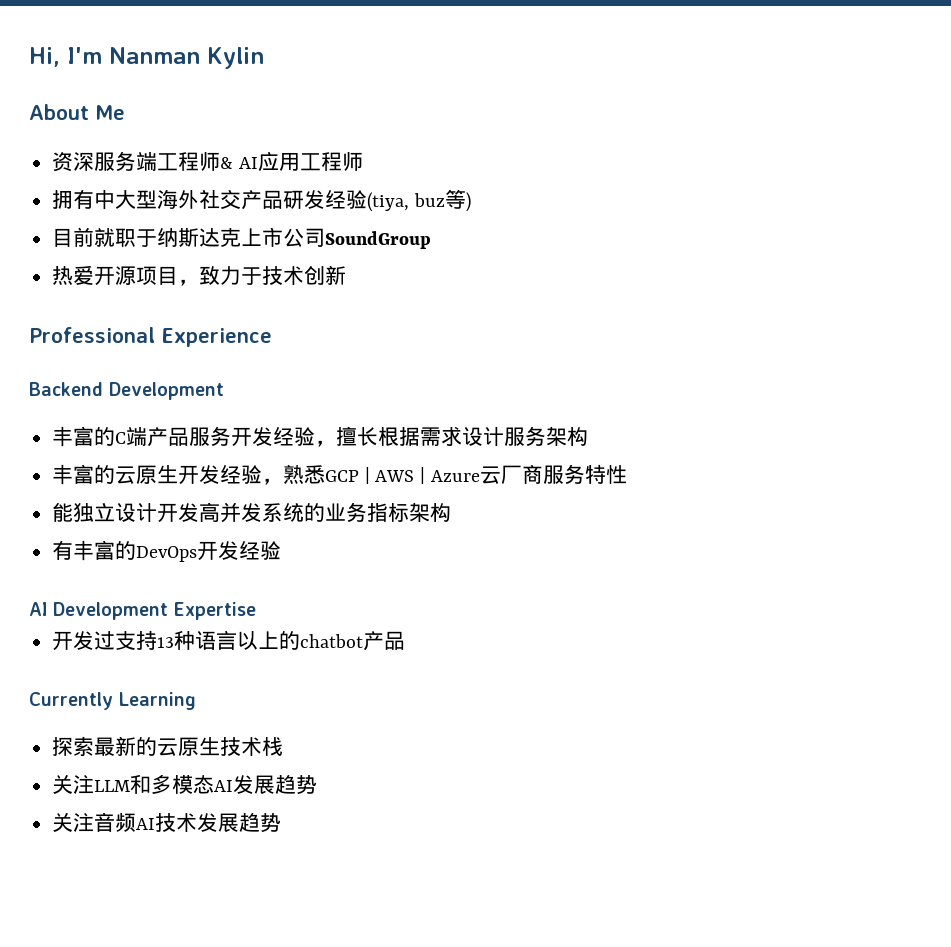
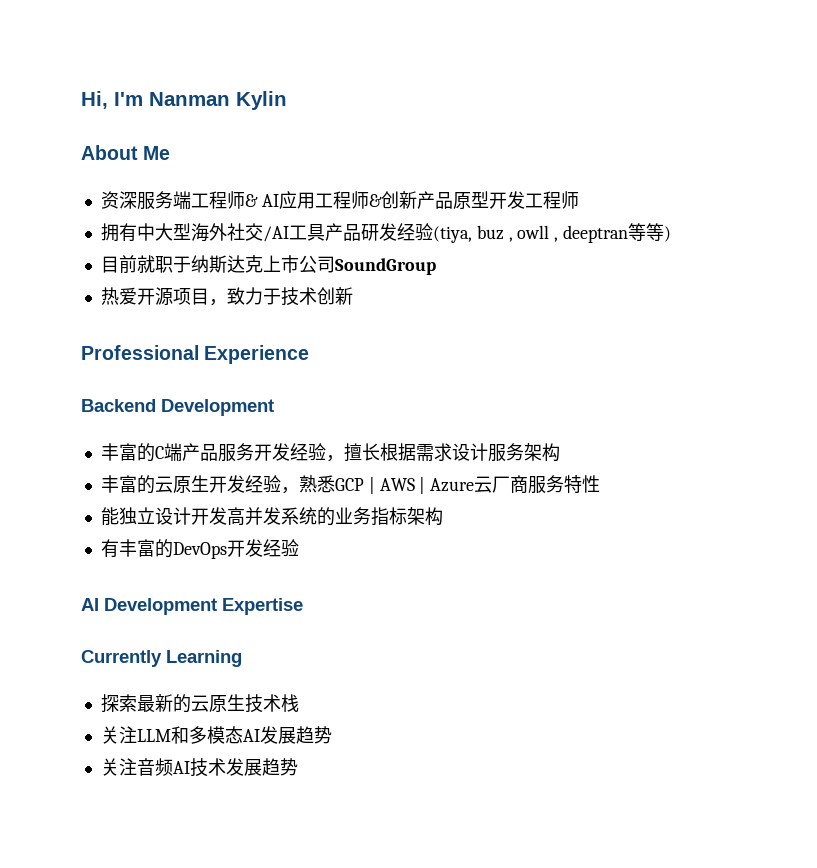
(363, 161) none -> [368,191,579,209] &创新产品原型开发工程师
(242, 199) none -> [262,224,325,242] /AI工具
(445, 200) none -> [508,223,647,243] , owll , deeptran等
[52,630,406,651] // 开发过支持13种语言以上的chatbot产品 -> (303, 606) none

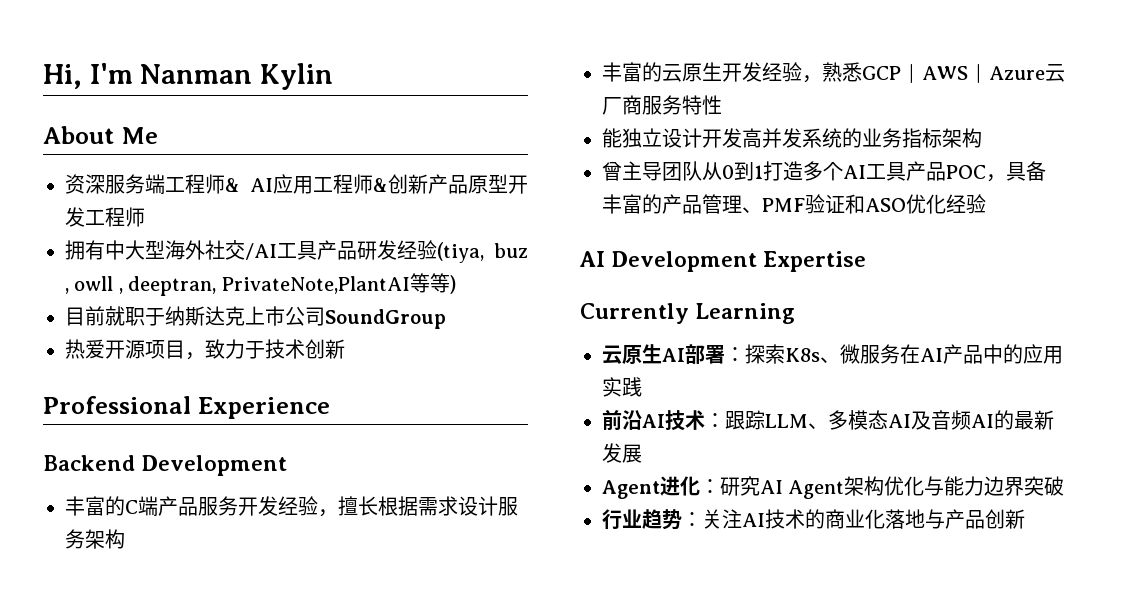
[563,225,629,243] deeptran -> [128,276,410,296] deeptran, PrivateNote,PlantAI
[100,539,263,559] 有丰富的DevOps开发 -> [602,161,1046,182] [602,194,946,214] 曾主导团队从0到1打造多个AI工具产品POC，具备丰富的产品管理、PMF验证和ASO优化
[100,694,299,713] [100,726,332,744] [100,758,298,777] 探索最新的云原生技术栈 // 关注LLM和多模态AI发展趋势 // 关注音频AI技术发展趋势 -> [602,344,1063,364] [602,377,642,397] [602,410,1054,431] [602,443,642,463] [602,476,1065,499] [602,509,1025,530] 云原生AI部署：探索K8s、微服务在AI产品中的应用实践 // 前沿AI技术：跟踪LLM、多模态AI及音频AI的最新发展 // Agent进化：研究AI Agent架构优化与能力边界突破 // 行业趋势：关注AI技术的商业化落地与产品创新

